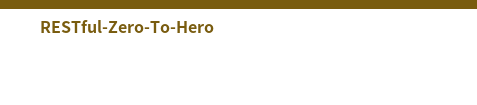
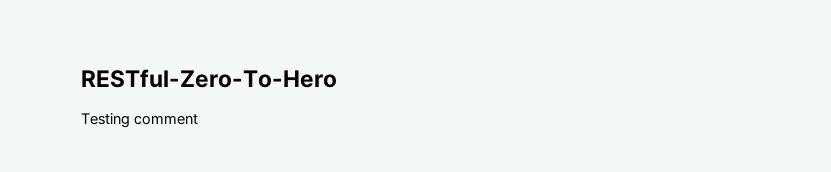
(214, 26) none -> [81,113,199,128] // Testing comment

